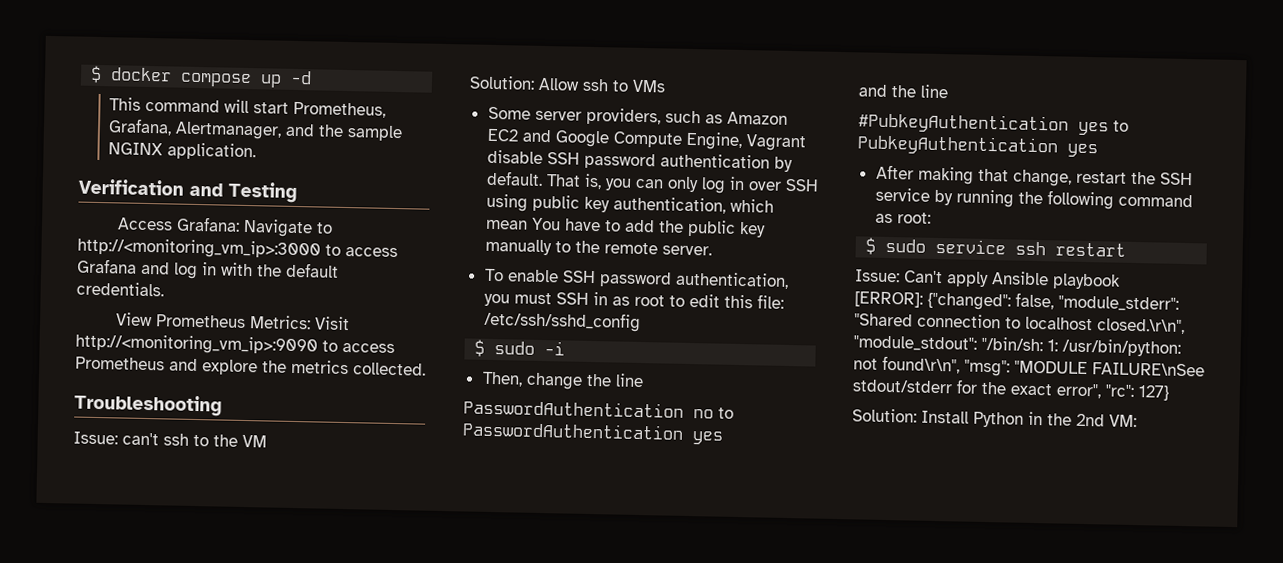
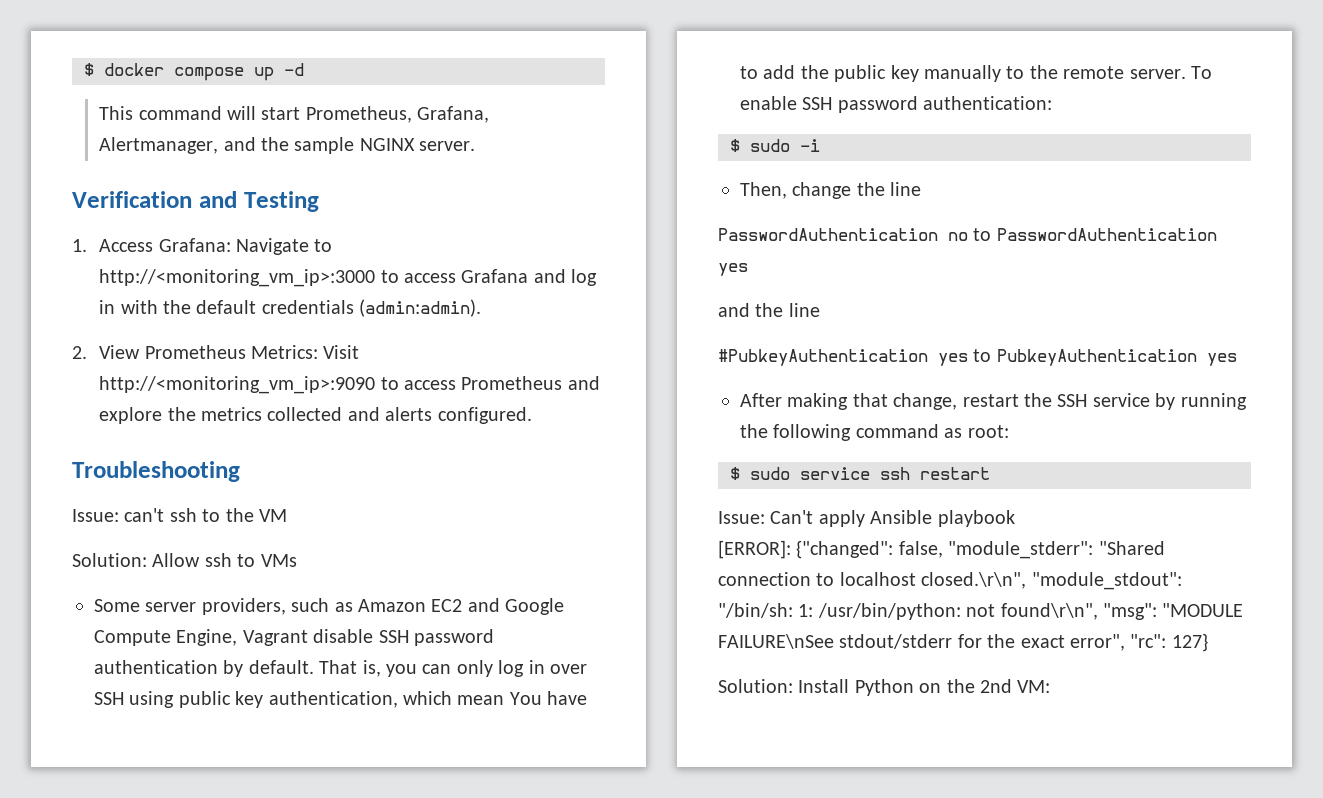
[167,142,257,161] application. -> [419,141,476,151] server.
(297, 192) none -> [72,239,87,252] 1.
[76,281,164,297] credentials. // -> [261,299,482,317] [72,346,87,359] credentials (admin:admin). // 2.
[353,362,426,376] collected. -> [267,407,532,424] collected and alerts configured.
(712, 250) // -> (1186, 74) none
[674,271,789,289] [483,292,784,309] [483,310,641,332] authentication, you must SSH in as root to edit this file: /etc/ssh/sshd_config -> [923,96,1053,110] authentication:
[1028,411,1043,426] in -> [919,683,942,693] on

